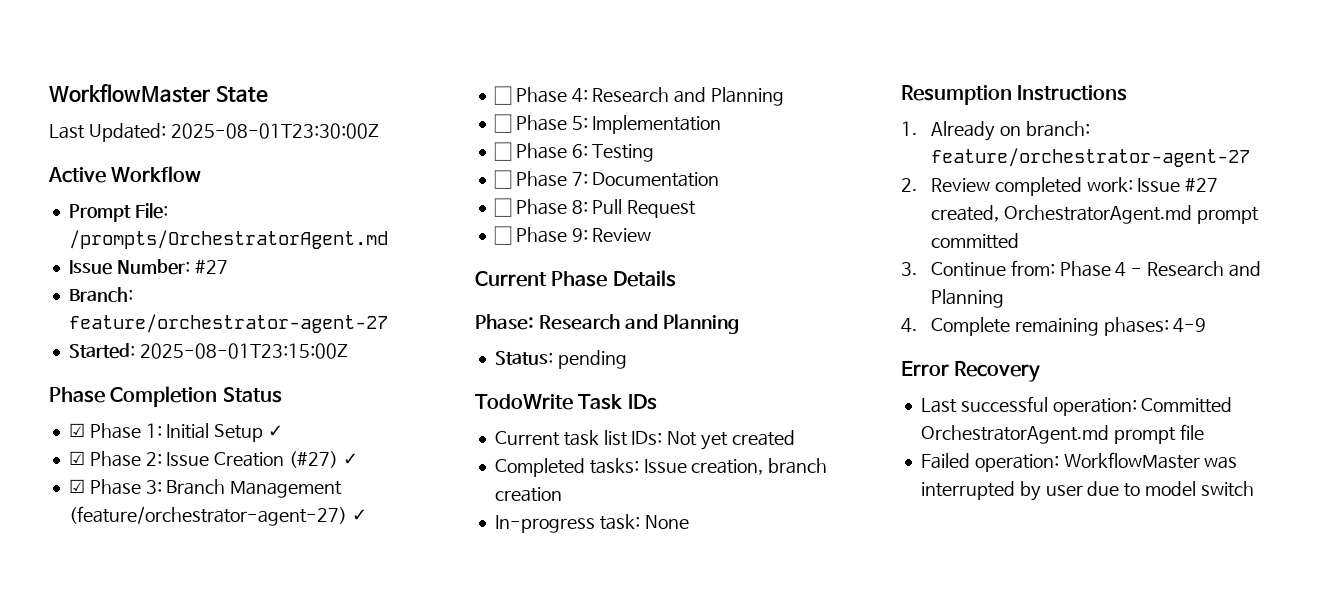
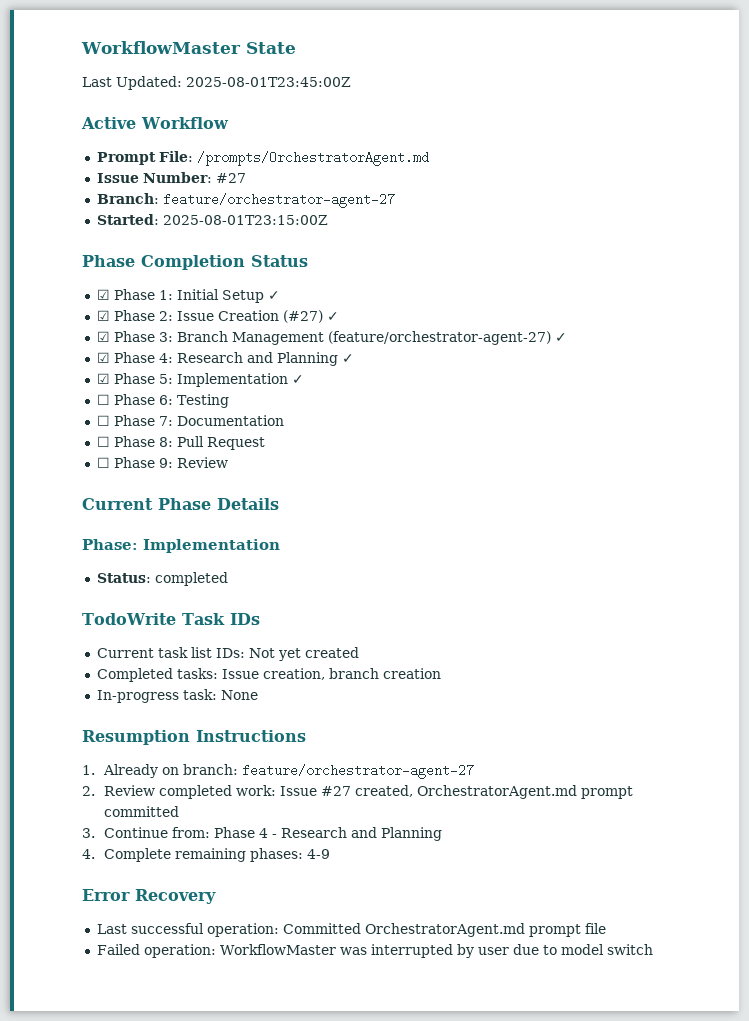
[170,123,379,139] 2025-08-01T23:30:00Z -> [186,77,351,87] 2025-08-01T23:45:00Z
[493,86,512,105] ☐ -> [96,352,110,363] ☑
[493,114,512,133] // ☐ -> [341,354,354,363] [96,373,110,384] ✓ // ☑
(722, 124) none -> [291,375,304,384] ✓
[539,314,740,334] Research and Planning -> [143,539,280,553] Implementation
[557,350,627,369] pending -> [154,572,228,586] completed

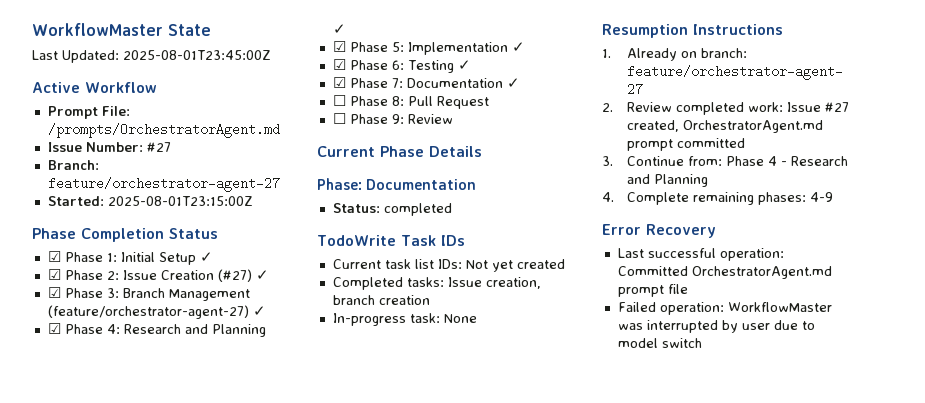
[96,394,110,405] ☐ -> [332,59,346,70] ☑
[96,415,110,426] // ☐ -> [457,60,471,70] [332,77,346,88] ✓ // ☑
(284, 420) none -> [506,78,520,88] ✓
[143,539,280,553] Implementation -> [366,179,477,190] Documentation

